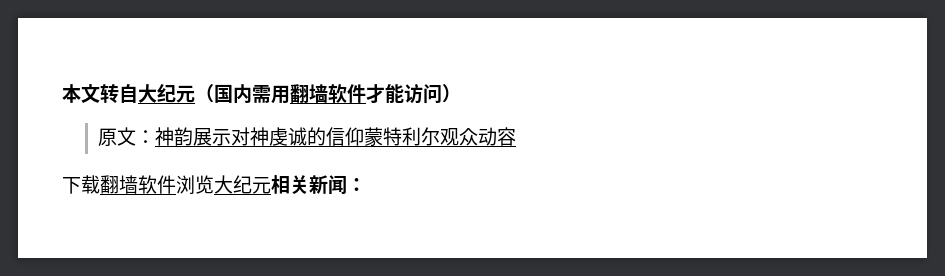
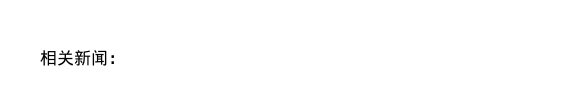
[62,83,461,104] [98,127,517,146] [62,175,271,194] 本文转自大纪元（国内需用翻墙软件才能访问） // 原文：神韵展示对神虔诚的信仰蒙特利尔观众动容 // 下载翻墙软件浏览大纪元 -> (40, 58) none

